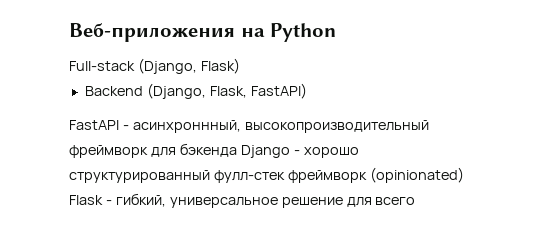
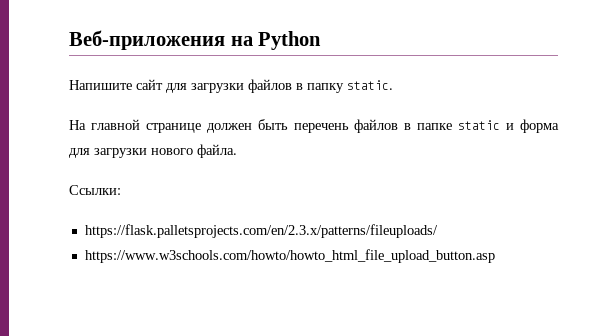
[69,58,240,74] [84,83,307,99] [69,120,429,133] [69,143,359,158] [69,167,464,183] [69,193,416,208] Full-stack (Django, Flask) // Backend (Django, Flask, FastAPI) // FastAPI - асинхроннный, высокопроизводительный фреймворк для бэкенда Django - хорошо структурированный фулл-стек фреймворк (opinionated) Flask - гибкий, универсальное решение для всего -> [69,79,393,93] [69,119,560,133] [69,144,237,158] [69,185,121,195] [84,224,438,238] [84,249,495,263] Напишите сайт для загрузки файлов в папку static. // На главной странице должен быть перечень файлов в папке static и форма для загрузки нового файла. // Ссылки: // https://flask.palletsprojects.com/en/2.3.x/patterns/fileuploads/ // https://www.w3schools.com/howto/howto_html_file_upload_button.asp

